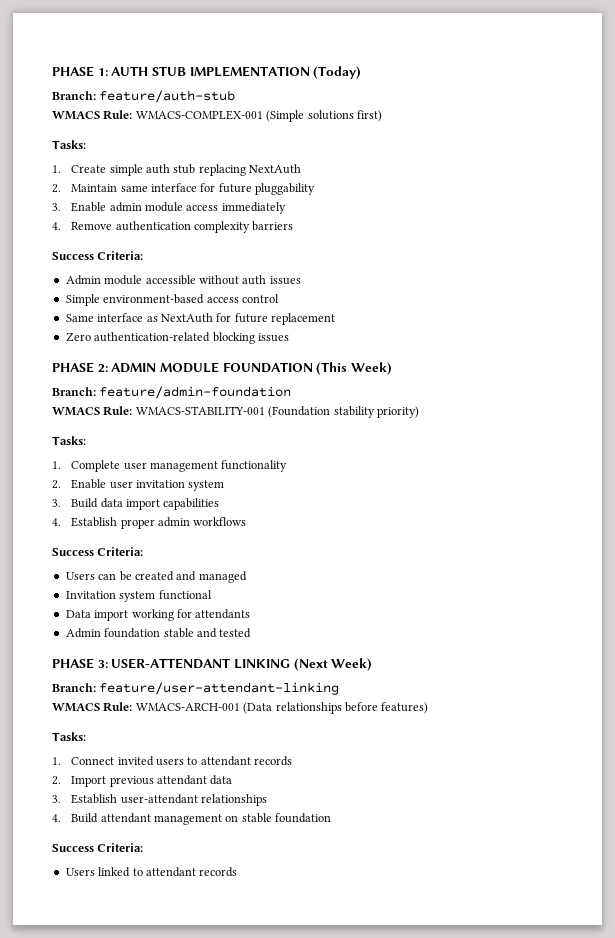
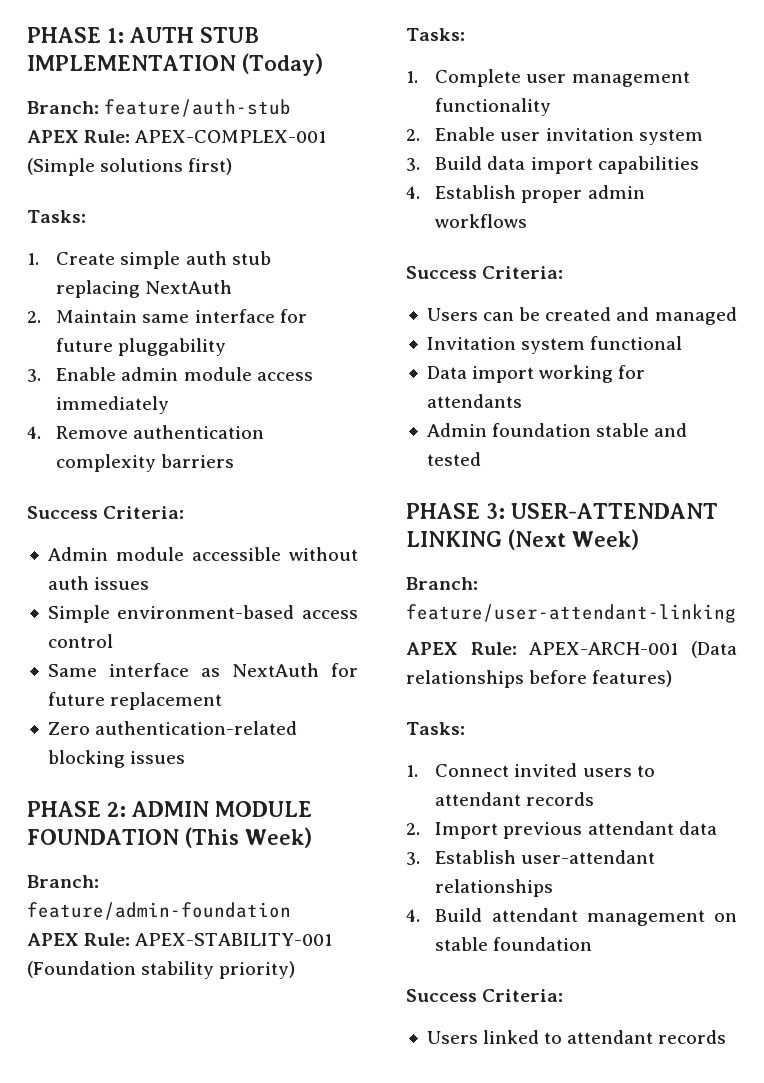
[52,110,263,120] WMACS Rule: WMACS-COMPLEX-001 -> [27,130,327,143] APEX Rule: APEX-COMPLEX-001
[52,406,265,416] WMACS Rule: WMACS-STABILITY-001 -> [27,933,333,946] APEX Rule: APEX-STABILITY-001
[52,702,240,712] WMACS Rule: WMACS-ARCH-001 -> [406,642,679,655] APEX Rule: APEX-ARCH-001

